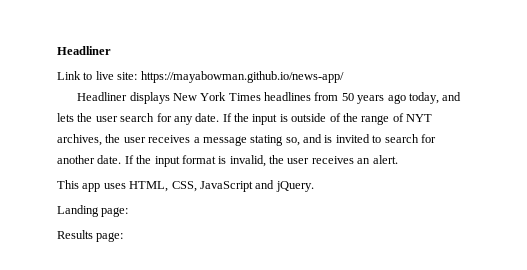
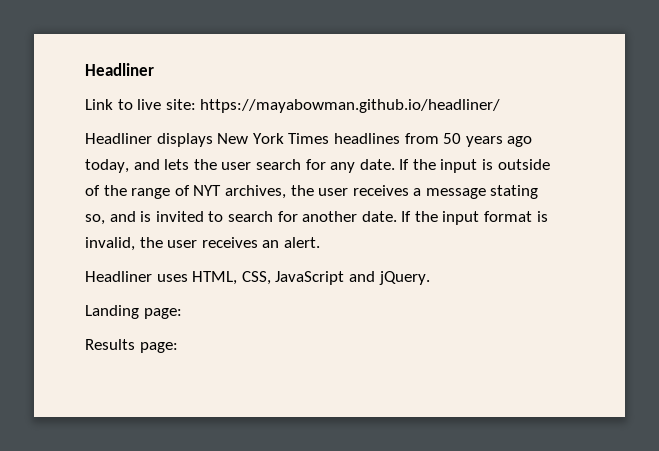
[140,71,344,83] https://mayabowman.github.io/news-app/ -> [200,99,501,113] https://mayabowman.github.io/headliner/
[57,180,101,192] This app -> [85,271,152,282] Headliner

